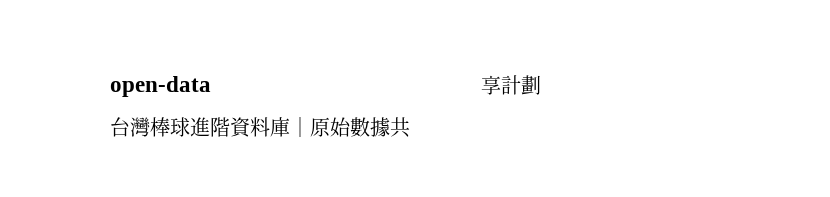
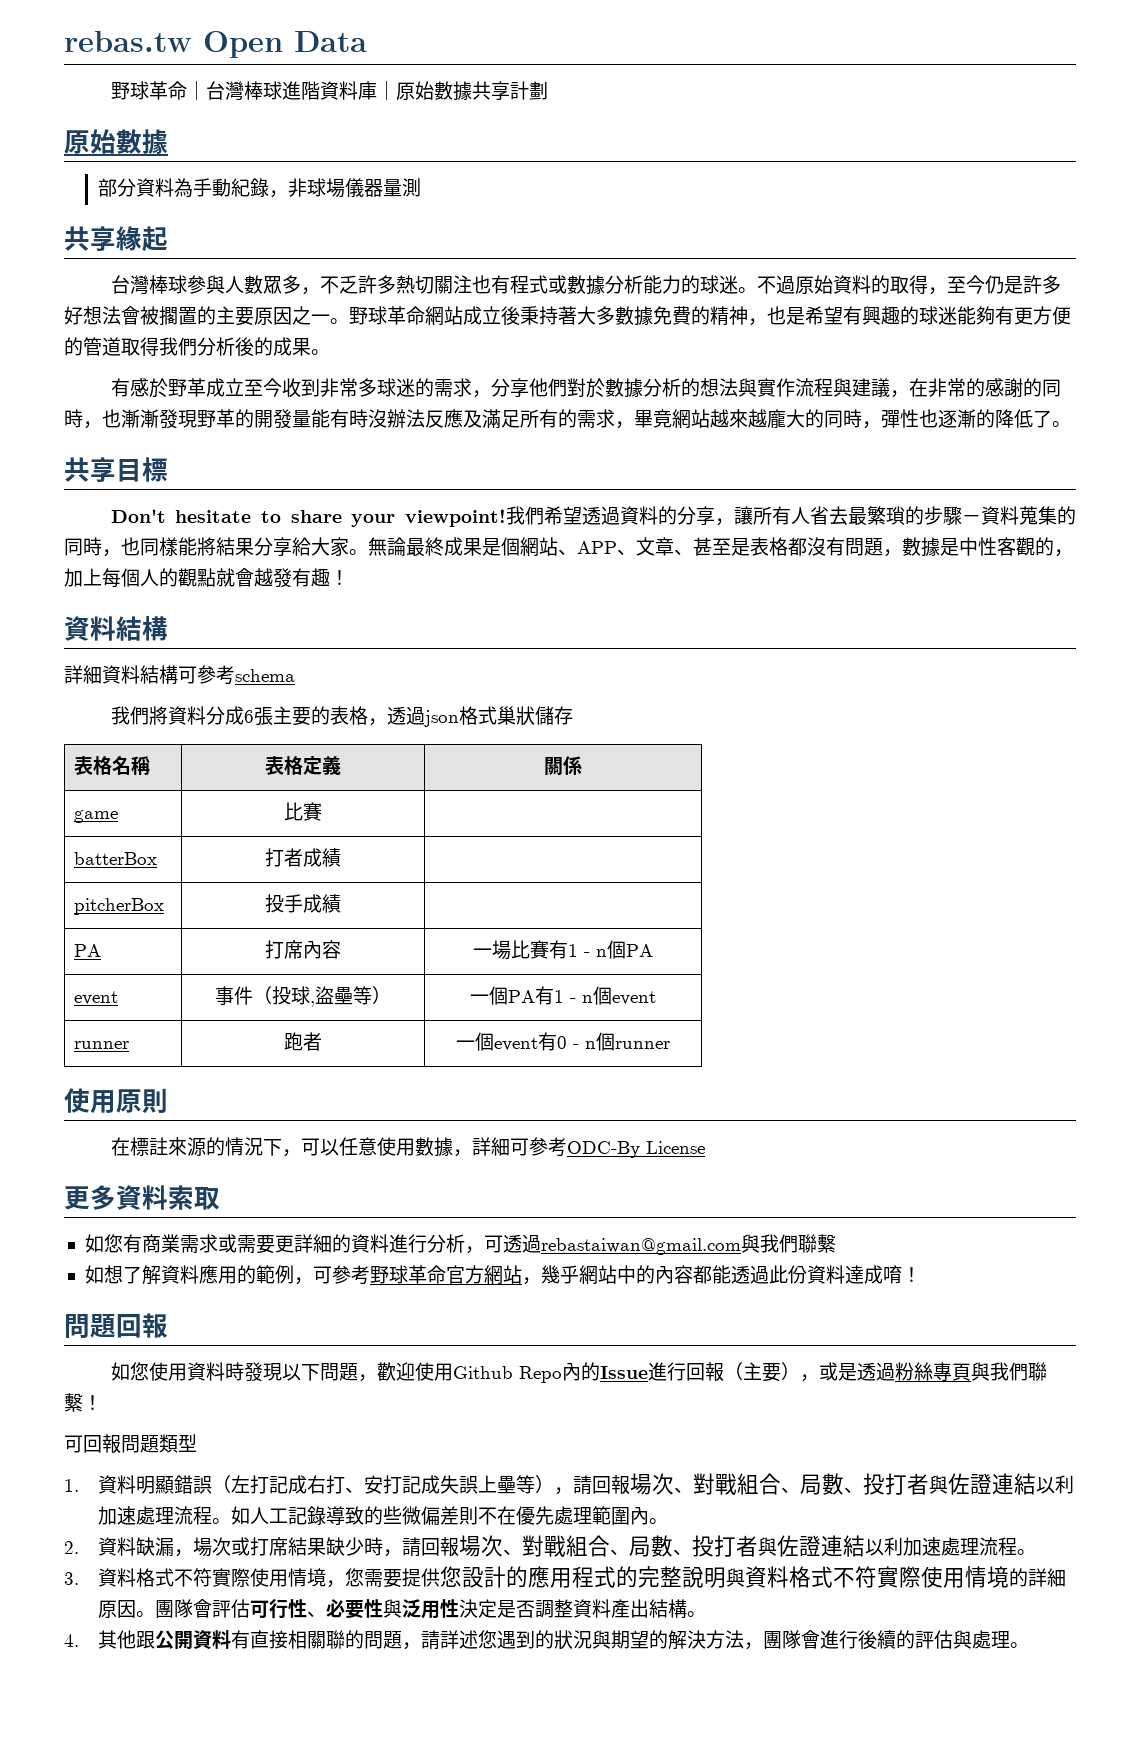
[110,76,211,97] open-data // -> [64,31,367,58] [110,81,206,100] rebas.tw Open Data // 野球革命｜
(541, 85) none -> [64,129,168,154] [98,178,422,198] [64,226,168,252] [110,275,1061,295] [64,306,1071,326] [64,337,330,356] [110,378,1061,398] [64,409,1071,429] [64,457,168,482] [110,506,1076,527] [64,537,1073,557] [64,568,349,588] [64,616,168,641] [64,665,295,685] [110,706,573,727] [74,756,151,775] [265,756,341,775] [544,756,582,775] [74,810,119,823] [284,802,322,821] [74,852,158,865] [265,848,341,867] [74,898,165,915] [265,894,341,913] [74,944,102,957] [265,940,341,959] [473,940,653,960] [74,991,119,1005] [215,986,391,1007] [470,986,656,1005] [74,1041,130,1049] [284,1032,322,1051] [456,1032,670,1051] [64,1088,168,1114] [110,1137,705,1158] [64,1185,220,1210] [84,1234,836,1255] [84,1265,921,1285] [64,1313,168,1338] [110,1362,1047,1383] [64,1393,102,1412] [64,1434,197,1454] [64,1473,1075,1495] [98,1506,669,1526] [64,1535,1037,1557] [64,1566,1067,1588] [98,1599,707,1619] [64,1630,1030,1650] // 原始數據 // 部分資料為手動紀錄，非球場儀器量測 // 共享緣起 // 台灣棒球參與人數眾多，不乏許多熱切關注也有程式或數據分析能力的球迷。不過原始資料的取得，至今仍是許多好想法會被擱置的主要原因之一。野球革命網站成立後秉持著大多數據免費的精神，也是希望有興趣的球迷能夠有更方便的管道取得我們分析後的成果。 // 有感於野革成立至今收到非常多球迷的需求，分享他們對於數據分析的想法與實作流程與建議，在非常的感謝的同時，也漸漸發現野革的開發量能有時沒辦法反應及滿足所有的需求，畢竟網站越來越龐大的同時，彈性也逐漸的降低了。 // 共享目標 // Don't hesitate to share your viewpoint!我們希望透過資料的分享，讓所有人省去最繁瑣的步驟－資料蒐集的同時，也同樣能將結果分享給大家。無論最終成果是個網站、APP、文章、甚至是表格都沒有問題，數據是中性客觀的，加上每個人的觀點就會越發有趣！ // 資料結構 // 詳細資料結構可參考schema // 我們將資料分成6張主要的表格，透過json格式巢狀儲存 // 表格名稱 | 表格定義 | 關係 // game | 比賽 | // batterBox | 打者成績 | // pitcherBox | 投手成績 | // PA | 打席內容 | 一場比賽有1 - n個PA // event | 事件（投球,盜壘等） | 一個PA有1 - n個event // runner | 跑者 | 一個event有0 - n個runner // 使用原則 // 在標註來源的情況下，可以任意使用數據，詳細可參考ODC-By License // 更多資料索取 // 如您有商業需求或需要更詳細的資料進行分析，可透過rebastaiwan@gmail.com與我們聯繫 // 如想了解資料應用的範例，可參考野球革命官方網站，幾乎網站中的內容都能透過此份資料達成唷！ // 問題回報 // 如您使用資料時發現以下問題，歡迎使用Github Repo內的Issue進行回報（主要），或是透過粉絲專頁與我們聯繫！ // 可回報問題類型 // 1.資料明顯錯誤（左打記成右打、安打記成失誤上壘等），請回報場次、對戰組合、局數、投打者與佐證連結以利加速處理流程。如人工記錄導致的些微偏差則不在優先處理範圍內。 // 2.資料缺漏，場次或打席結果缺少時，請回報場次、對戰組合、局數、投打者與佐證連結以利加速處理流程。 // 3.資料格式不符實際使用情境，您需要提供您設計的應用程式的完整說明與資料格式不符實際使用情境的詳細原因。團隊會評估可行性、必要性與泛用性決定是否調整資料產出結構。 // 4.其他跟公開資料有直接相關聯的問題，請詳述您遇到的狀況與期望的解決方法，團隊會進行後續的評估與處理。

